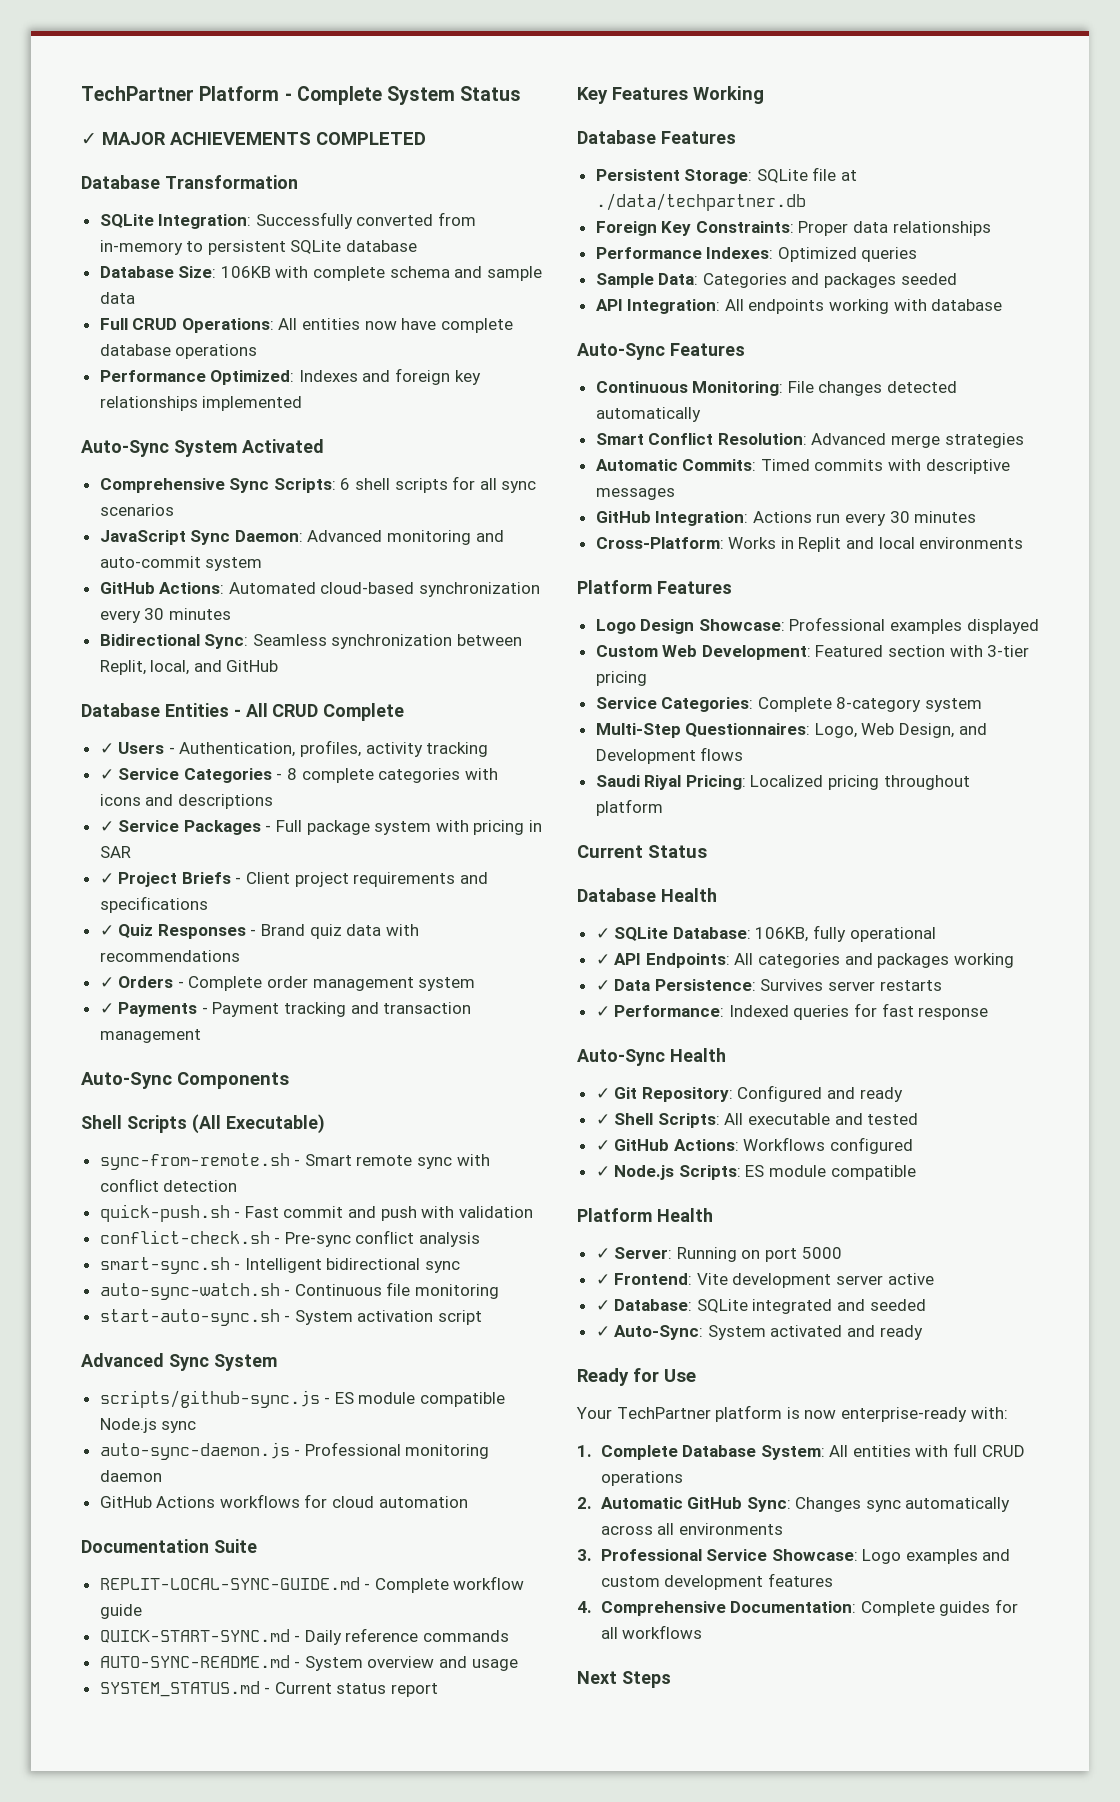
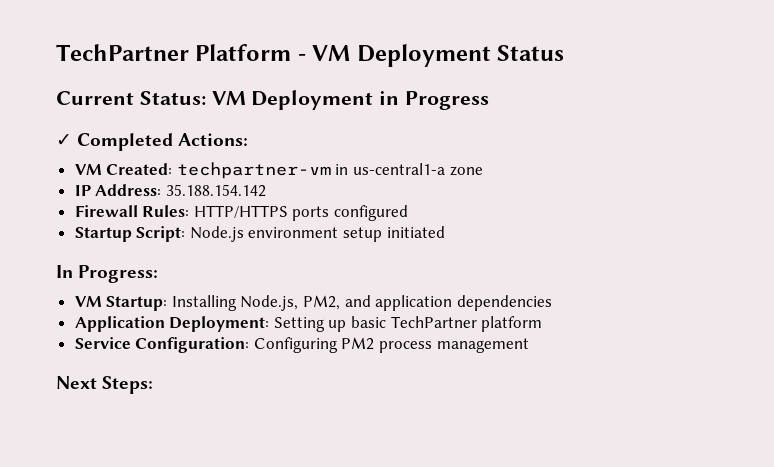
[296,86,522,105] [81,132,426,145] [81,175,298,189] [99,212,477,229] [99,240,418,255] [99,266,542,281] [99,292,135,304] [99,318,513,333] [99,344,258,359] [99,368,481,385] [99,396,303,411] [81,439,324,457] [99,476,537,493] [99,504,174,516] [99,530,504,545] [99,556,263,571] [99,582,541,597] [99,608,231,623] [99,634,523,649] [99,660,279,675] [81,703,405,721] [99,740,489,757] [99,768,498,783] [99,794,273,809] [99,820,543,835] [99,846,131,858] [99,872,488,887] [99,896,208,913] [99,924,419,939] [99,950,240,962] [99,976,476,991] [99,1002,472,1017] [99,1029,201,1043] [81,1072,289,1089] [81,1114,325,1134] [99,1153,490,1170] [99,1178,238,1192] [99,1204,533,1222] [99,1230,481,1247] [99,1257,461,1274] [99,1282,500,1300] [99,1309,483,1326] [81,1353,277,1371] [99,1390,506,1408] [99,1418,197,1433] [99,1442,490,1460] [99,1470,162,1482] [99,1494,468,1508] [81,1539,257,1553] [99,1576,525,1593] [99,1604,142,1619] [99,1628,510,1645] [99,1655,518,1671] [99,1681,439,1697] [577,86,764,104] [577,130,736,144] [595,167,858,184] [595,193,806,211] [595,221,991,236] [595,247,918,262] [595,273,957,288] [595,299,1003,314] [577,343,745,360] [595,381,958,396] [595,407,701,422] [595,433,1024,448] [595,459,1010,474] [595,488,675,500] [595,511,977,526] [595,537,1024,552] [577,580,732,594] [595,617,1039,634] [595,645,1030,660] [595,671,647,686] [595,697,983,712] [595,723,987,738] [595,747,744,764] [595,775,970,790] [595,799,663,816] [577,845,707,858] [577,888,717,902] [595,925,936,942] [595,953,1014,968] [595,979,942,991] [595,1003,989,1020] [577,1048,726,1066] [595,1085,903,1102] [595,1113,919,1128] [595,1137,914,1154] [595,1165,916,1180] [577,1208,713,1222] [595,1247,842,1262] [595,1273,934,1288] [595,1299,926,1314] [595,1325,923,1340] [577,1368,696,1386] [576,1405,1008,1422] [577,1443,1025,1460] [600,1471,683,1486] [577,1497,1011,1512] [600,1523,783,1535] [577,1549,1011,1564] [600,1573,833,1590] [577,1599,1018,1616] [600,1625,703,1639] Complete System Status // ✓ MAJOR ACHIEVEMENTS COMPLETED // Database Transformation // SQLite Integration: Successfully converted from in-memory to persistent SQLite database // Database Size: 106KB with complete schema and sample data // Full CRUD Operations: All entities now have complete database operations // Performance Optimized: Indexes and foreign key relationships implemented // Auto-Sync System Activated // Comprehensive Sync Scripts: 6 shell scripts for all sync scenarios // JavaScript Sync Daemon: Advanced monitoring and auto-commit system // GitHub Actions: Automated cloud-based synchronization every 30 minutes // Bidirectional Sync: Seamless synchronization between Replit, local, and GitHub // Database Entities - All CRUD Complete // ✓ Users - Authentication, profiles, activity tracking // ✓ Service Categories - 8 complete categories with icons and descriptions // ✓ Service Packages - Full package system with pricing in SAR // ✓ Project Briefs - Client project requirements and specifications // ✓ Quiz Responses - Brand quiz data with recommendations // ✓ Orders - Complete order management system // ✓ Payments - Payment tracking and transaction management // Auto-Sync Components // Shell Scripts (All Executable) // sync-from-remote.sh - Smart remote sync with conflict detection // quick-push.sh - Fast commit and push with validation // conflict-check.sh - Pre-sync conflict analysis // smart-sync.sh - Intelligent bidirectional sync // auto-sync-watch.sh - Continuous file monitoring // start-auto-sync.sh - System activation script // Advanced Sync System // scripts/github-sync.js - ES module compatible Node.js sync // auto-sync-daemon.js - Professional monitoring daemon // GitHub Actions workflows for cloud automation // Documentation Suite // REPLIT-LOCAL-SYNC-GUIDE.md - Complete workflow guide // QUICK-START-SYNC.md - Daily reference commands // AUTO-SYNC-README.md - System overview and usage // SYSTEM_STATUS.md - Current status report // Key Features Working // Database Features // Persistent Storage: SQLite file at ./data/techpartner.db // Foreign Key Constraints: Proper data relationships // Performance Indexes: Optimized queries // Sample Data: Categories and packages seeded // API Integration: All endpoints working with database // Auto-Sync Features // Continuous Monitoring: File changes detected automatically // Smart Conflict Resolution: Advanced merge strategies // Automatic Commits: Timed commits with descriptive messages // GitHub Integration: Actions run every 30 minutes // Cross-Platform: Works in Replit and local environments // Platform Features // Logo Design Showcase: Professional examples displayed // Custom Web Development: Featured section with 3-tier pricing // Service Categories: Complete 8-category system // Multi-Step Questionnaires: Logo, Web Design, and Development flows // Saudi Riyal Pricing: Localized pricing throughout platform // Current Status // Database Health // ✓ SQLite Database: 106KB, fully operational // ✓ API Endpoints: All categories and packages working // ✓ Data Persistence: Survives server restarts // ✓ Performance: Indexed queries for fast response // Auto-Sync Health // ✓ Git Repository: Configured and ready // ✓ Shell Scripts: All executable and tested // ✓ GitHub Actions: Workflows configured // ✓ Node.js Scripts: ES module compatible // Platform Health // ✓ Server: Running on port 5000 // ✓ Frontend: Vite development server active // ✓ Database: SQLite integrated and seeded // ✓ Auto-Sync: System activated and ready // Ready for Use // Your TechPartner platform is now enterprise-ready with: // 1. Complete Database System: All entities with full CRUD operations // 2. Automatic GitHub Sync: Changes sync automatically across all environments // 3. Professional Service Showcase: Logo examples and custom development features // 4. Comprehensive Documentation: Complete guides for all workflows -> [312,44,565,67] [56,90,490,110] [56,133,249,151] [74,162,483,179] [74,184,266,197] [74,205,409,221] [74,226,445,242] [56,265,159,283] [74,295,552,311] [74,316,543,332] [74,337,529,353] VM Deployment Status // Current Status: VM Deployment in Progress // ✓ Completed Actions: // VM Created: techpartner-vm in us-central1-a zone // IP Address: 35.188.154.142 // Firewall Rules: HTTP/HTTPS ports configured // Startup Script: Node.js environment setup initiated // In Progress: // VM Startup: Installing Node.js, PM2, and application dependencies // Application Deployment: Setting up basic TechPartner platform // Service Configuration: Configuring PM2 process management
[621,1671,671,1688] Steps -> [102,376,154,394] Steps:

